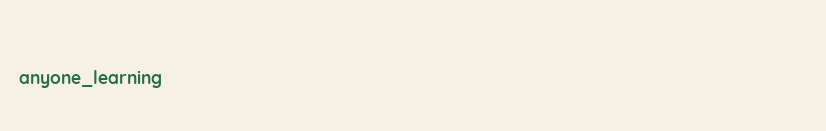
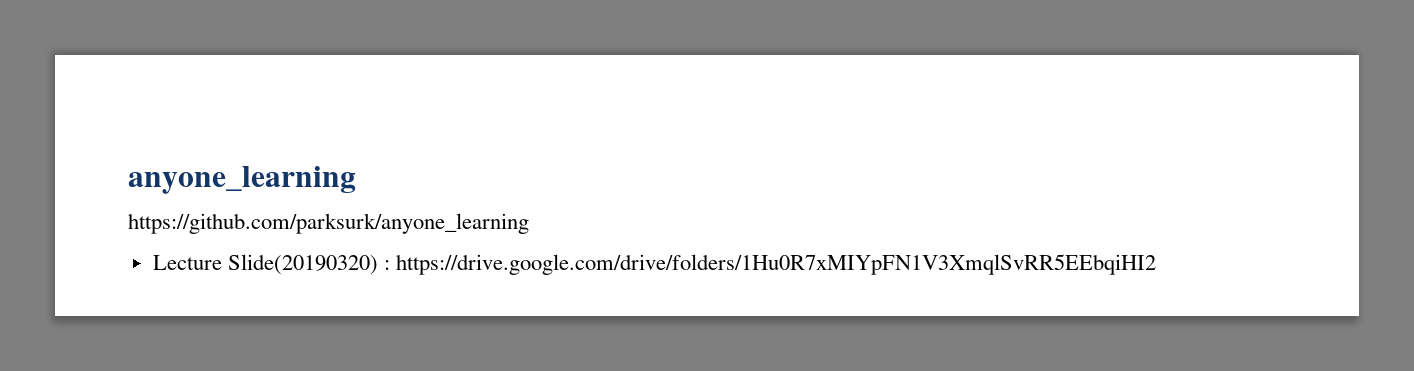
(162, 79) none -> [128,213,529,234] [152,254,1156,275] // https://github.com/parksurk/anyone_learning // Lecture Slide(20190320) : https://drive.google.com/drive/folders/1Hu0R7xMIYpFN1V3XmqlSvRR5EEbqiHI2

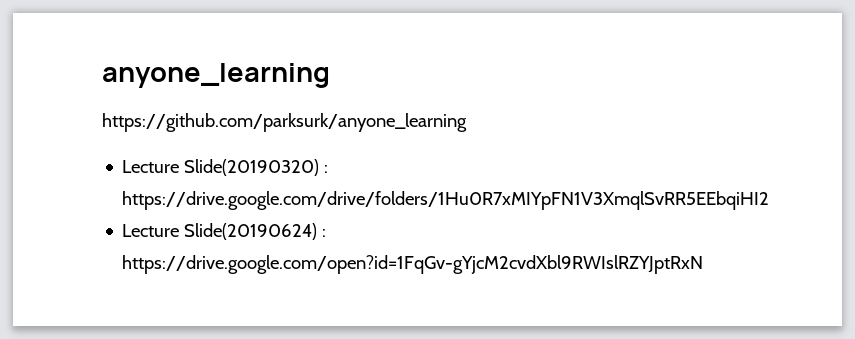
(1156, 264) none -> [122,223,327,240] [122,255,704,274] // Lecture Slide(20190624) : https://drive.google.com/open?id=1FqGv-gYjcM2cvdXbl9RWIslRZYJptRxN

